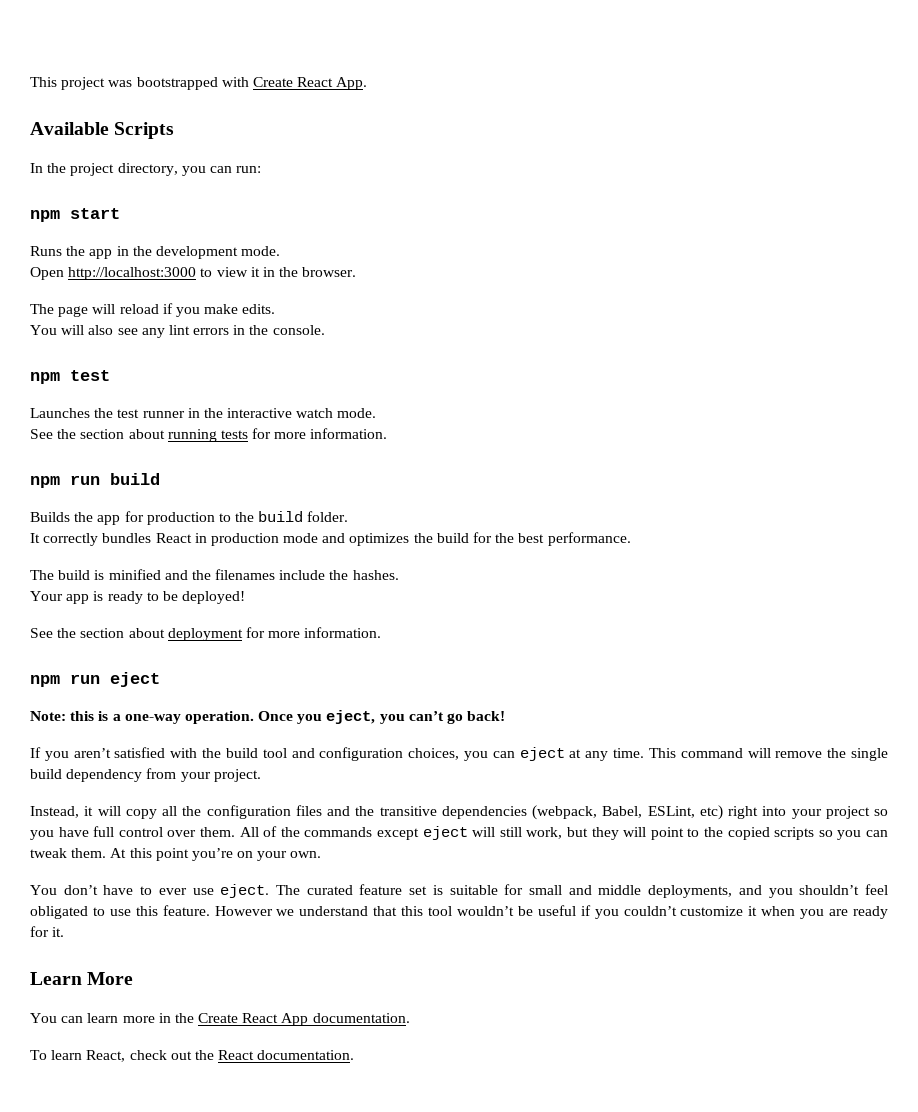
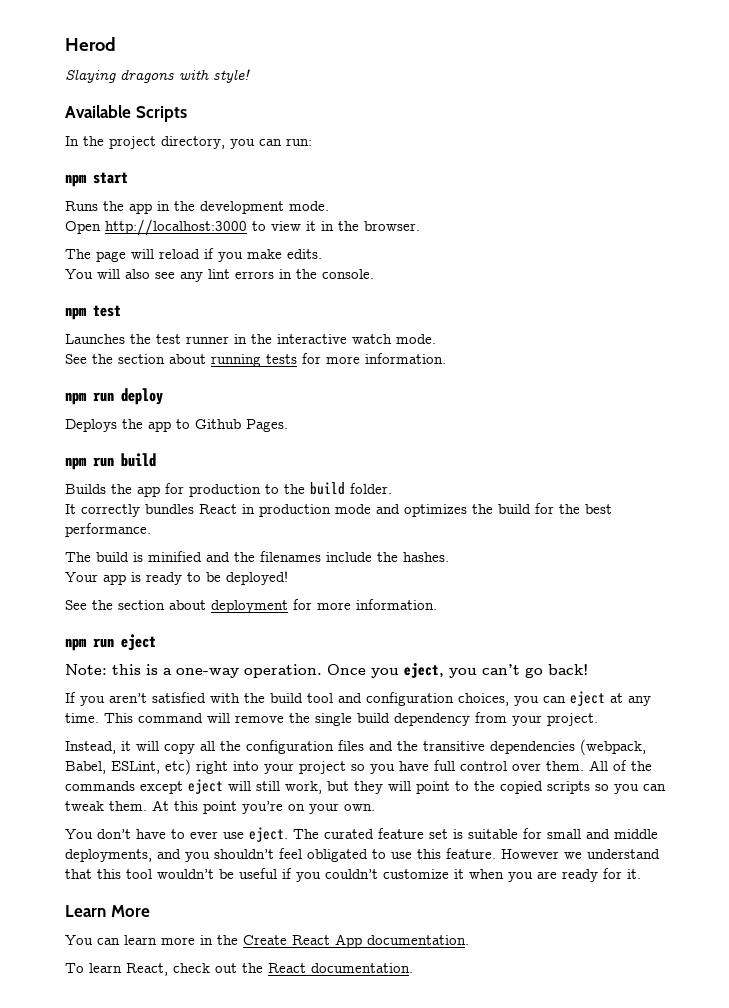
[30,77,368,90] This project was bootstrapped with Create React App. -> [65,37,116,51] [65,69,250,83] Herod // Slaying dragons with style!
(388, 433) none -> [65,388,163,405] [65,419,288,432] // npm run deploy // Deploys the app to Github Pages.

